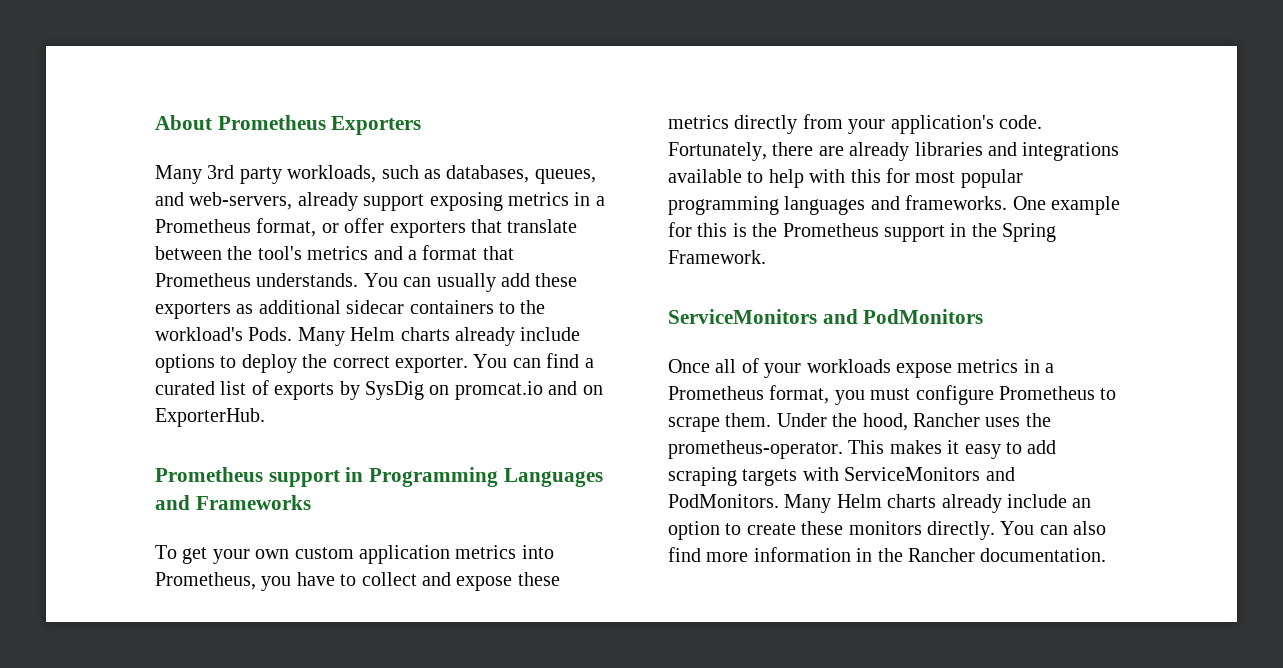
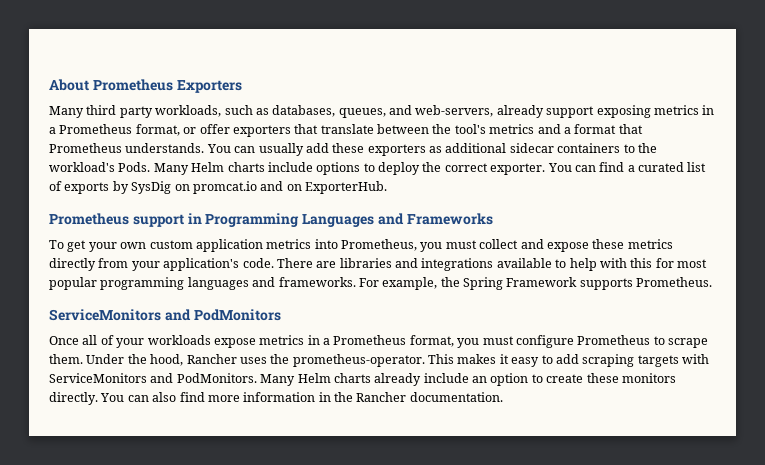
[207,165,235,179] 3rd -> [86,105,117,115] third
[455,327,515,346] already -> (265, 167) none
[296,572,357,586] have to -> [445,240,477,249] must
[668,142,910,161] Fortunately, there are already -> [276,258,337,268] There are
[1012,196,1120,215] [668,222,1057,242] [668,250,766,264] One example for this is the Prometheus support in the Spring Framework. -> [358,277,713,290] For example, the Spring Framework supports Prometheus.

